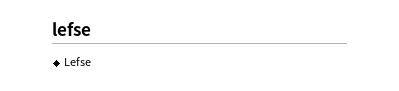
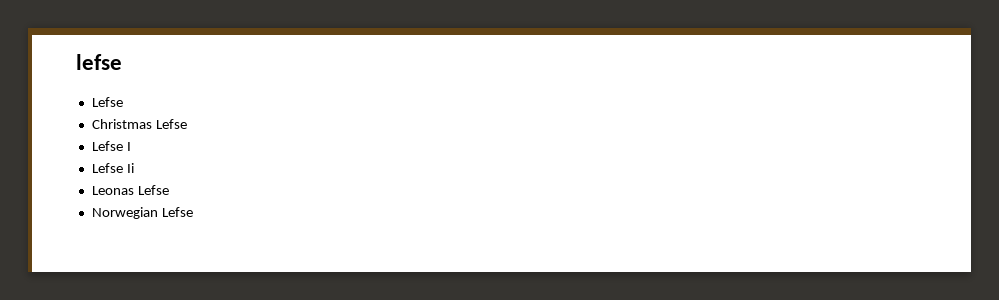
(92, 61) none -> [91,119,187,129] [91,141,131,151] [91,163,134,173] [91,185,169,195] [91,207,193,219] // Christmas Lefse // Lefse I // Lefse Ii // Leonas Lefse // Norwegian Lefse

